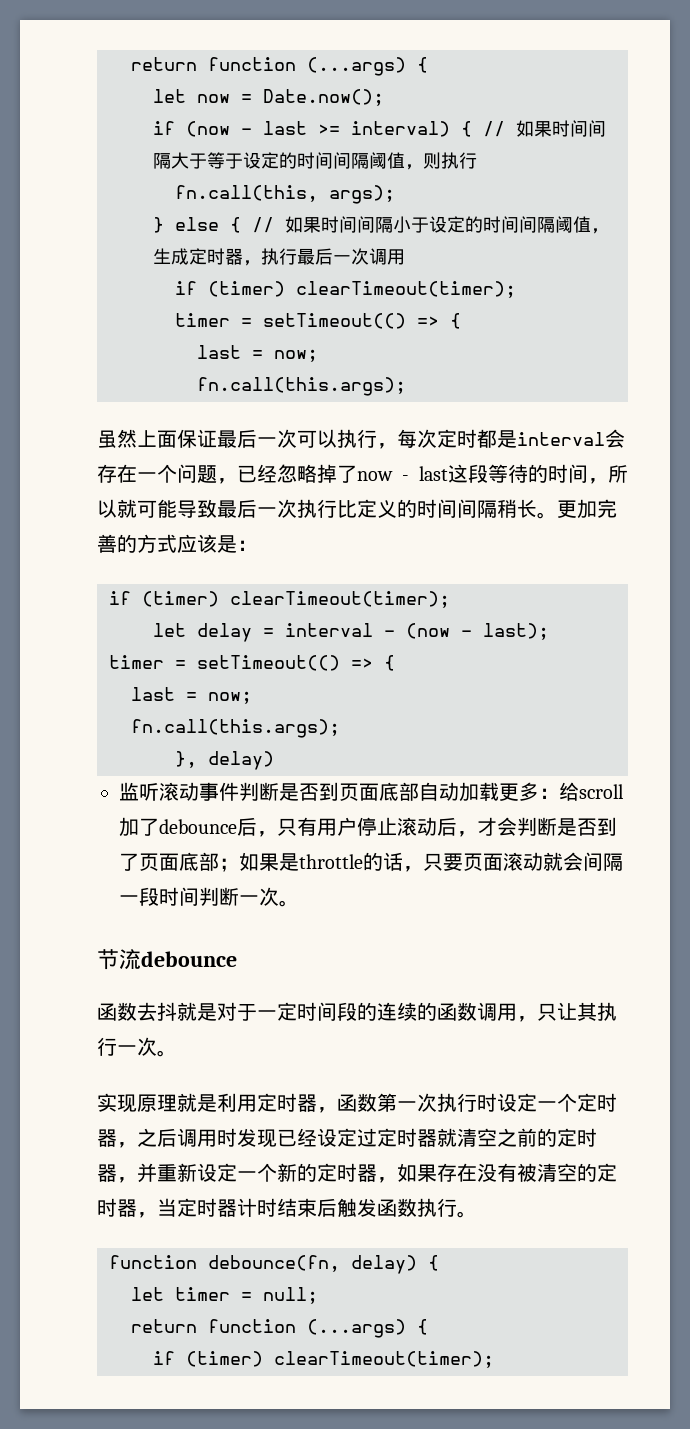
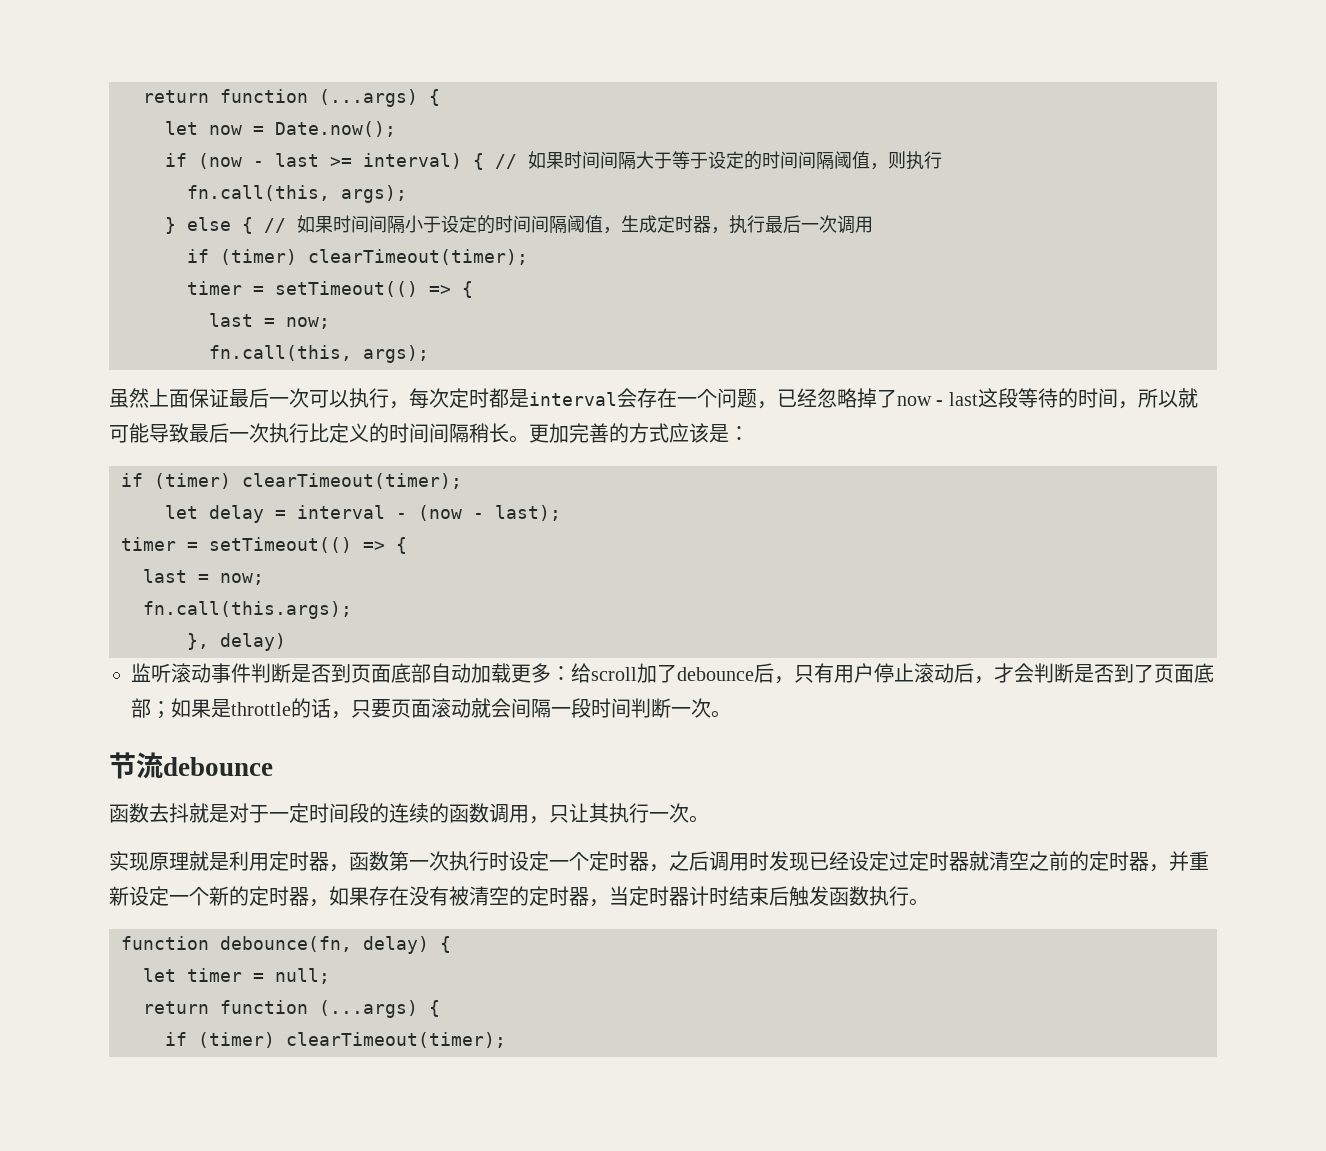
[197,377,406,396] fn.call(this.args); -> [209,345,429,363] fn.call(this, args);

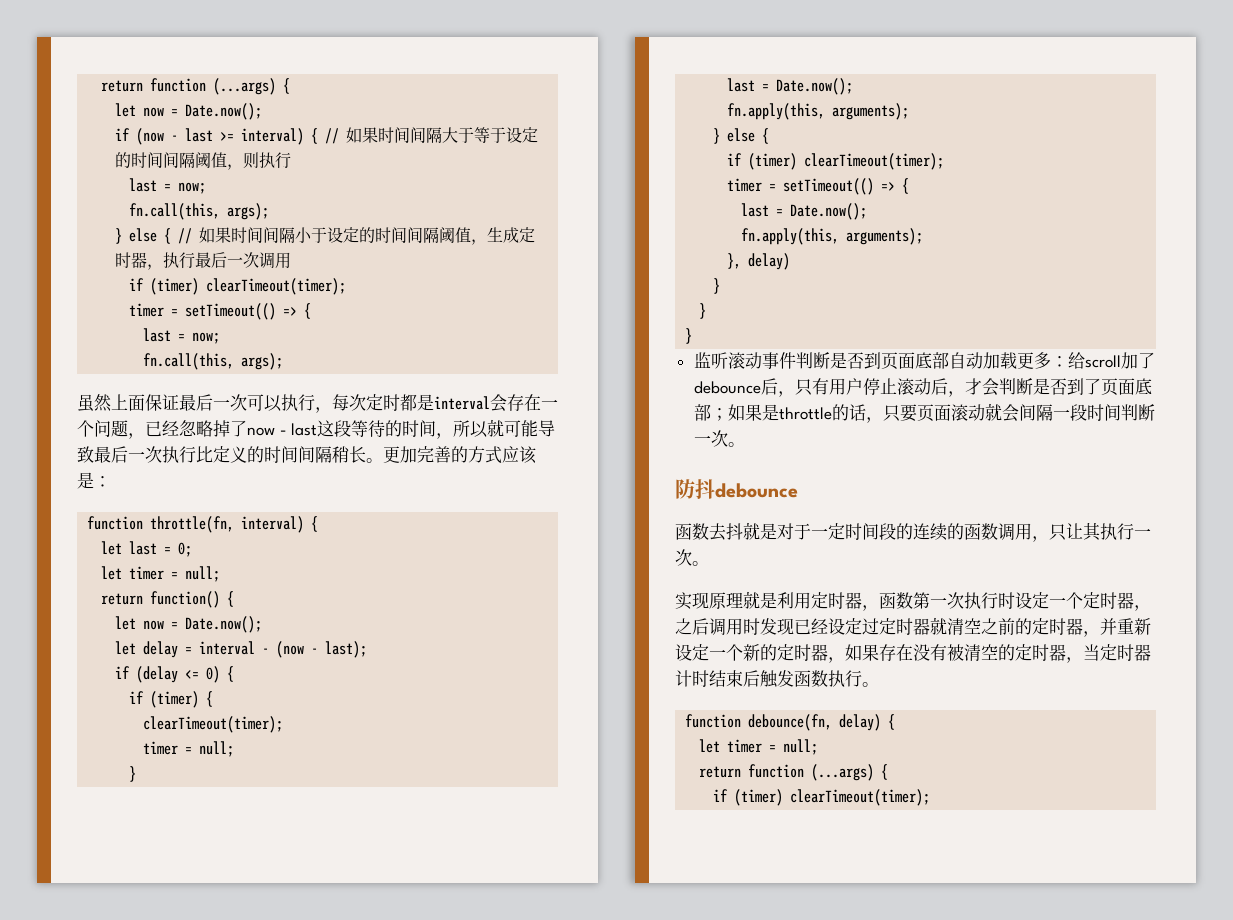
(942, 160) none -> [129,178,207,194] // last = now;
[121,473,462,489] if (timer) clearTimeout(timer); -> [87,516,319,533] [101,541,193,557] [101,566,221,582] [101,591,235,608] [115,616,263,633] function throttle(fn, interval) { // let last = 0; // let timer = null; // return function() { // let now = Date.now();
[121,537,407,554] [143,569,264,585] [143,601,352,619] // timer = setTimeout(() => { // last = now; // fn.call(this.args); -> [115,666,235,683] [129,691,214,708] [143,716,284,733] [143,741,235,757] [129,766,137,782] [727,78,854,95] [727,103,910,120] [713,128,770,144] [727,153,945,170] [727,178,910,195] [741,203,868,220] [741,228,924,245] // if (delay <= 0) { // if (timer) { // clearTimeout(timer); // timer = null; // } // last = Date.now(); // fn.apply(this, arguments); // } else { // if (timer) clearTimeout(timer); // timer = setTimeout(() => { // last = Date.now(); // fn.apply(this, arguments);
(286, 642) none -> [713,278,721,294] [699,303,707,319] [685,328,693,344] // } // } // }
[109,752,163,779] 节流 -> [675,479,715,499] 防抖

